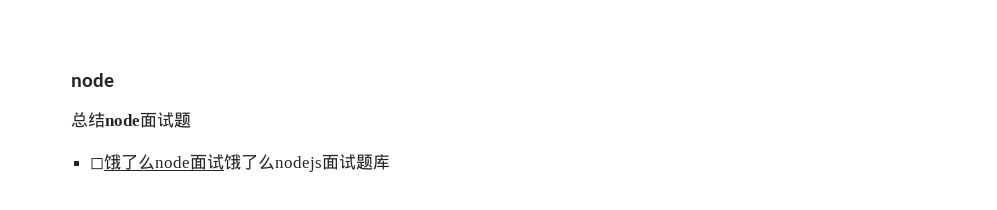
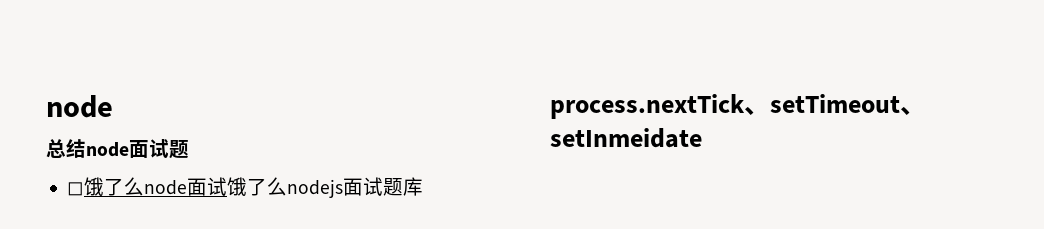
(390, 162) none -> [550,94,926,119] [550,128,702,148] // process.nextTick、setTimeout、setInmeidate

